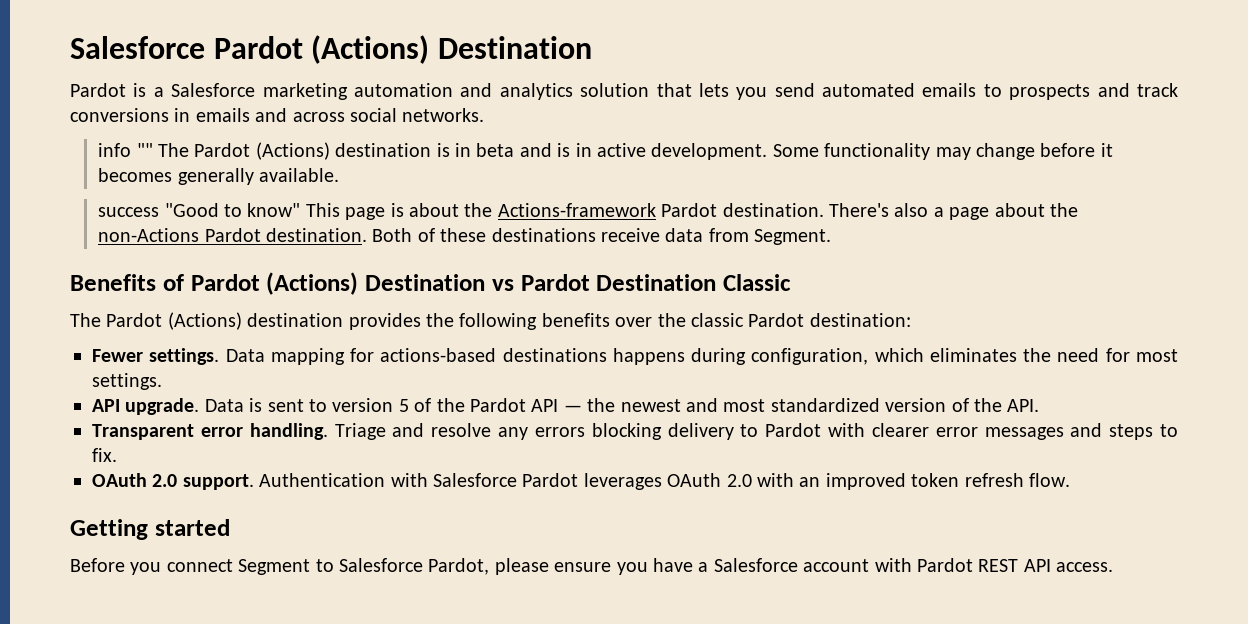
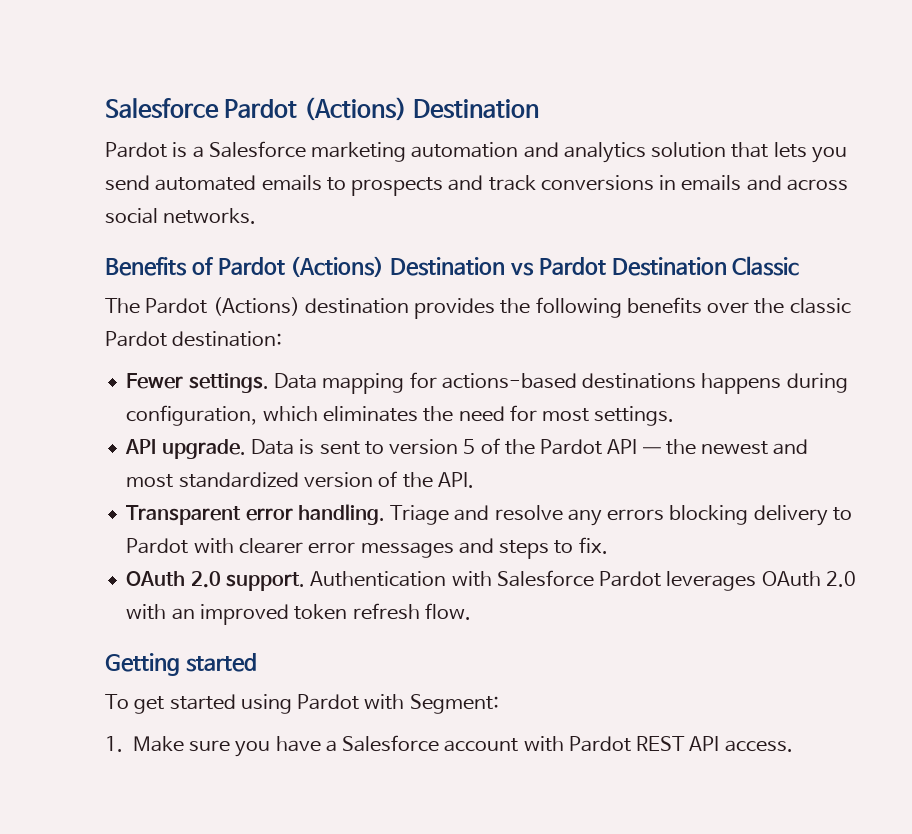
[98,142,1113,160] [98,168,340,185] [98,203,1079,220] [98,228,832,245] // info "" The Pardot (Actions) destination is in beta and is in active development. Some functionality may change before it becomes generally available. // success "Good to know" This page is about the Actions-framework Pardot destination. There's also a page about the non-Actions Pardot destination. Both of these destinations receive data from Segment. -> (257, 216) none
[70,558,612,575] Before you connect Segment to Salesforce Pardot, please ensure -> [105,694,499,714] [105,736,231,752] To get started using Pardot with Segment: // 1. Make sure

